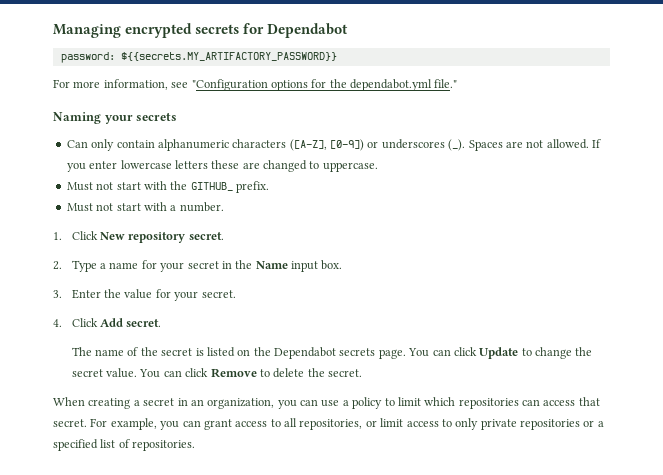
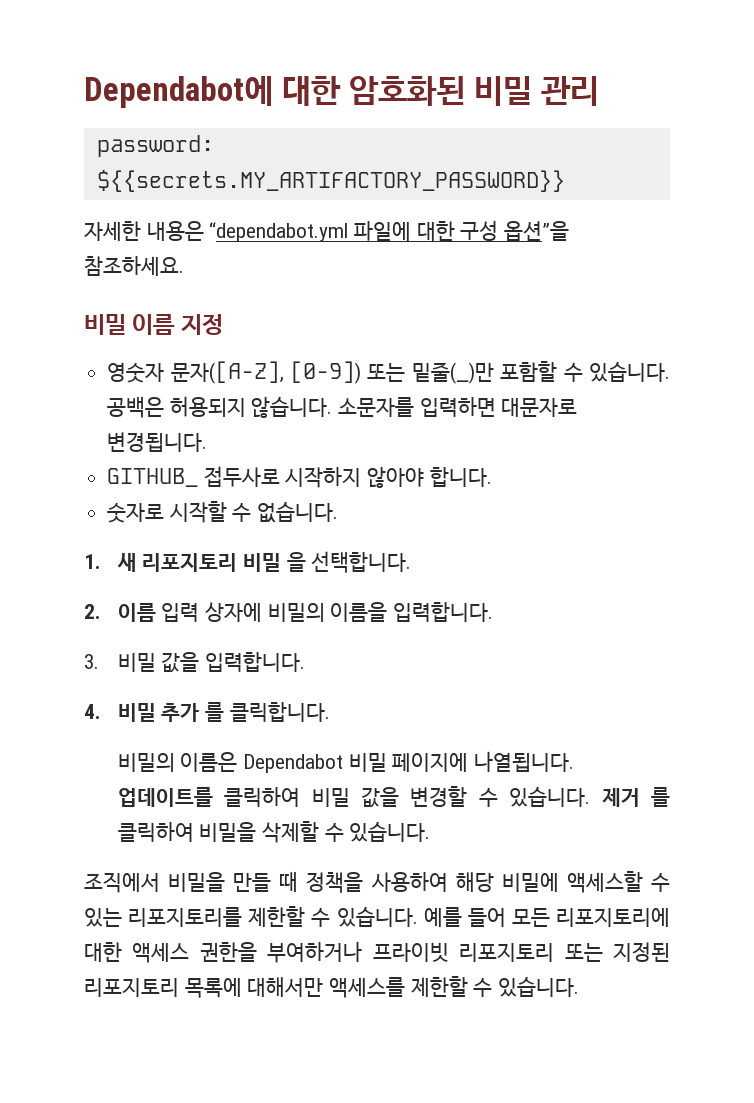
[53,23,349,38] [60,52,337,63] [53,79,458,91] [53,112,178,124] [66,139,601,151] [66,160,378,172] [66,181,269,193] [66,202,224,212] [53,231,224,243] [53,260,343,272] [53,289,236,301] [53,318,162,327] [71,347,593,359] [71,368,363,378] [53,397,600,409] [53,418,604,430] [53,439,196,451] Managing encrypted secrets for Dependabot // password: ${{secrets.MY_ARTIFACTORY_PASSWORD}} // For more information, see "Configuration options for the dependabot.yml file." // Naming your secrets // Can only contain alphanumeric characters ([A-Z], [0-9]) or underscores (_). Spaces are not allowed. If you enter lowercase letters these are changed to uppercase. // Must not start with the GITHUB_ prefix. // Must not start with a number. // 1. Click New repository secret. // 2. Type a name for your secret in the Name input box. // 3. Enter the value for your secret. // 4. Click Add secret. // The name of the secret is listed on the Dependabot secrets page. You can click Update to change the secret value. You can click Remove to delete the secret. // When creating a secret in an organization, you can use a policy to limit which repositories can access that secret. For example, you can grant access to all repositories, or limit access to only private repositories or a specified list of repositories. -> [84,76,599,108] [96,135,214,157] [96,170,565,192] [84,220,570,242] [84,256,184,276] [84,314,223,335] [107,361,670,384] [107,396,578,418] [107,432,208,452] [107,466,492,488] [107,501,339,523] [84,551,412,573] [84,601,494,622] [84,651,306,673] [84,701,330,722] [117,751,575,773] [117,786,670,808] [117,821,431,843] [84,871,670,893] [84,906,670,927] [84,941,670,963] [84,976,580,998] Dependabot에 대한 암호화된 비밀 관리 // password: ${{secrets.MY_ARTIFACTORY_PASSWORD}} // 자세한 내용은 “dependabot.yml 파일에 대한 구성 옵션”을 참조하세요. // 비밀 이름 지정 // 영숫자 문자([A-Z], [0-9]) 또는 밑줄(_)만 포함할 수 있습니다. 공백은 허용되지 않습니다. 소문자를 입력하면 대문자로 변경됩니다. // GITHUB_ 접두사로 시작하지 않아야 합니다. // 숫자로 시작할 수 없습니다. // 1. 새 리포지토리 비밀 을 선택합니다. // 2. 이름 입력 상자에 비밀의 이름을 입력합니다. // 3. 비밀 값을 입력합니다. // 4. 비밀 추가 를 클릭합니다. // 비밀의 이름은 Dependabot 비밀 페이지에 나열됩니다. 업데이트를 클릭하여 비밀 값을 변경할 수 있습니다. 제거 를 클릭하여 비밀을 삭제할 수 있습니다. // 조직에서 비밀을 만들 때 정책을 사용하여 해당 비밀에 액세스할 수 있는 리포지토리를 제한할 수 있습니다. 예를 들어 모든 리포지토리에 대한 액세스 권한을 부여하거나 프라이빗 리포지토리 또는 지정된 리포지토리 목록에 대해서만 액세스를 제한할 수 있습니다.

